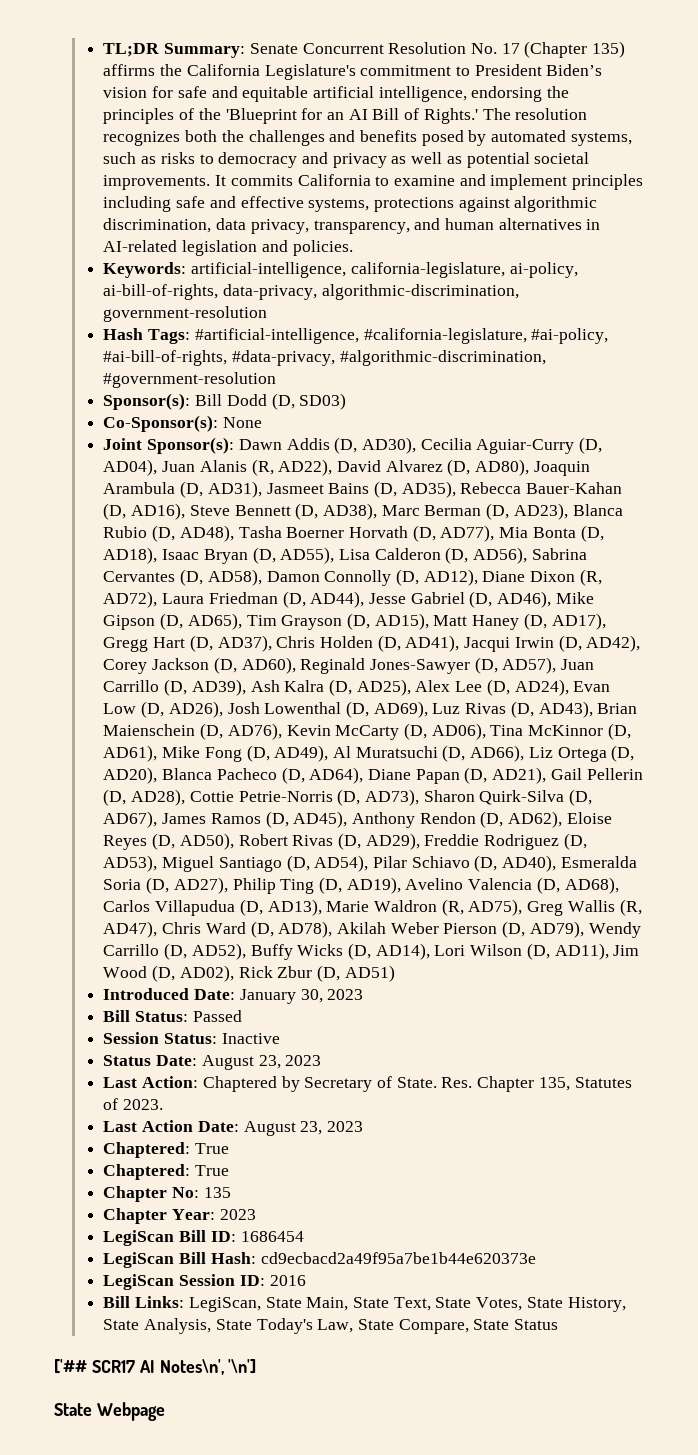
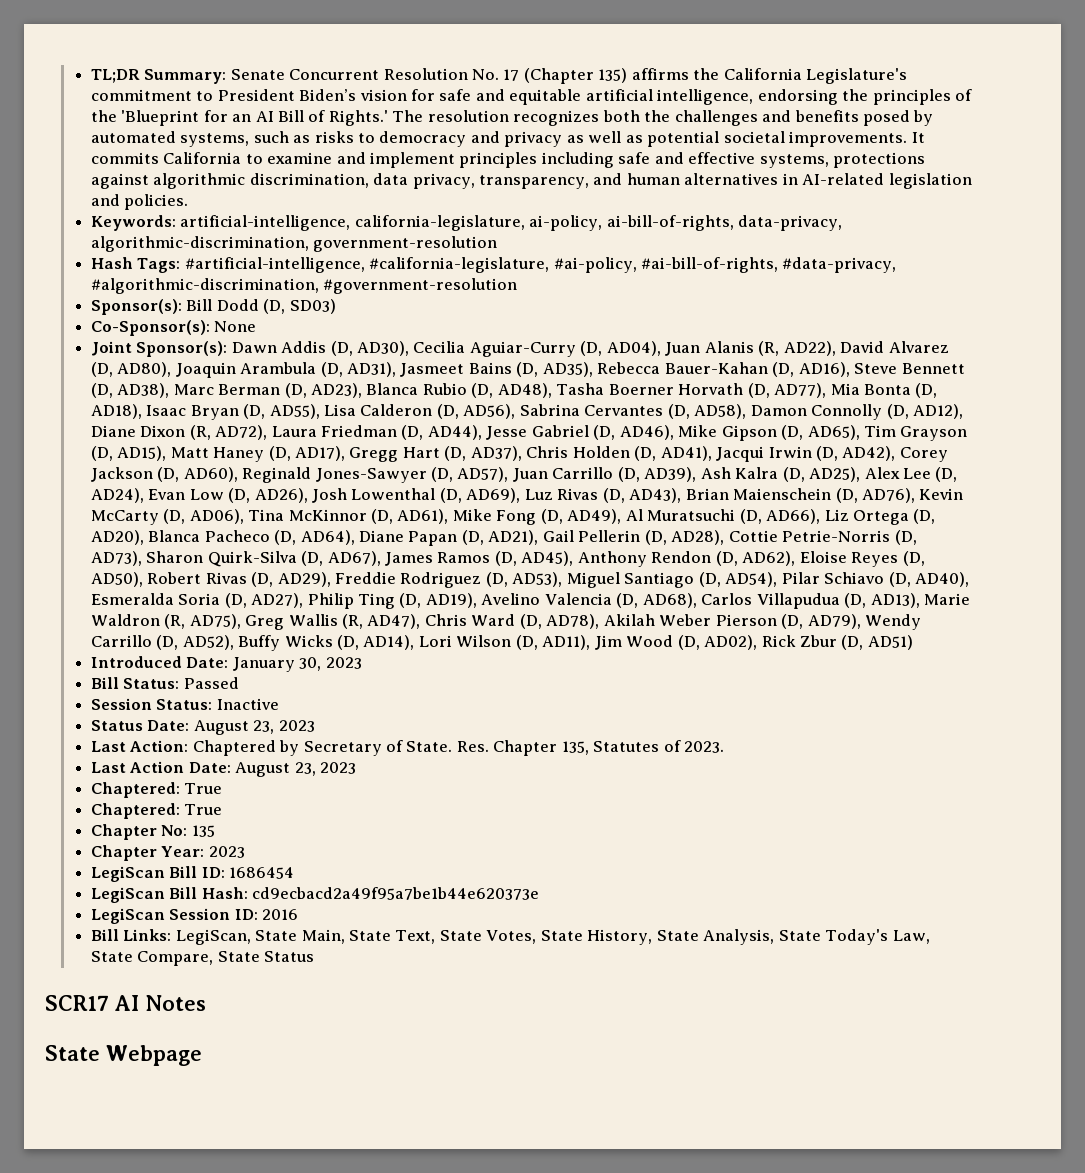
[54,1359,87,1374] ['## -> (315, 956) none
[159,1359,257,1375] Notes\n', '\n'] -> [145,995,206,1011] Notes

